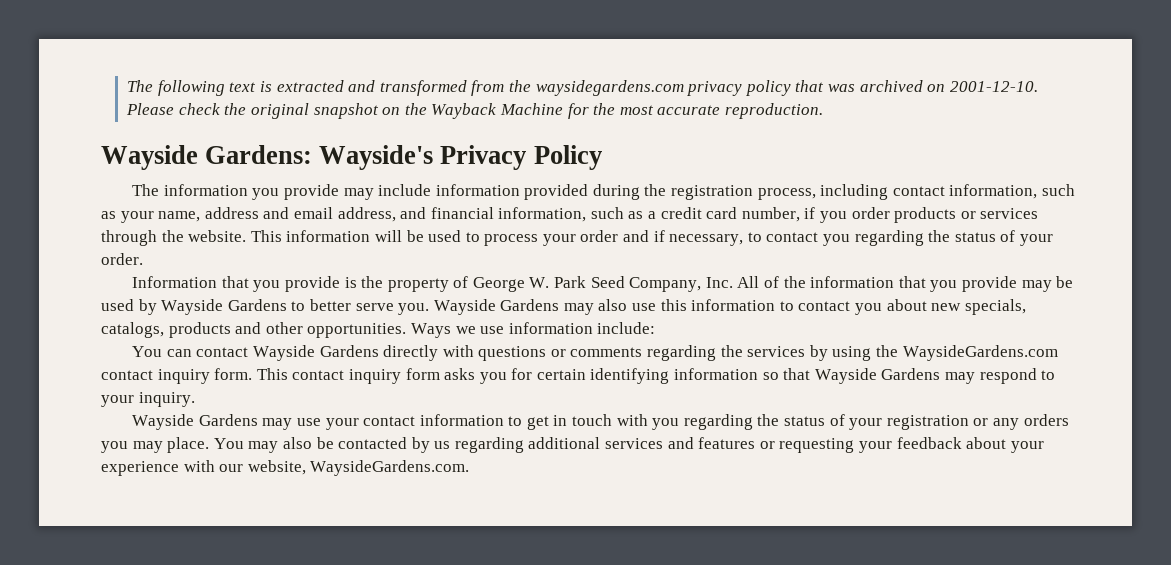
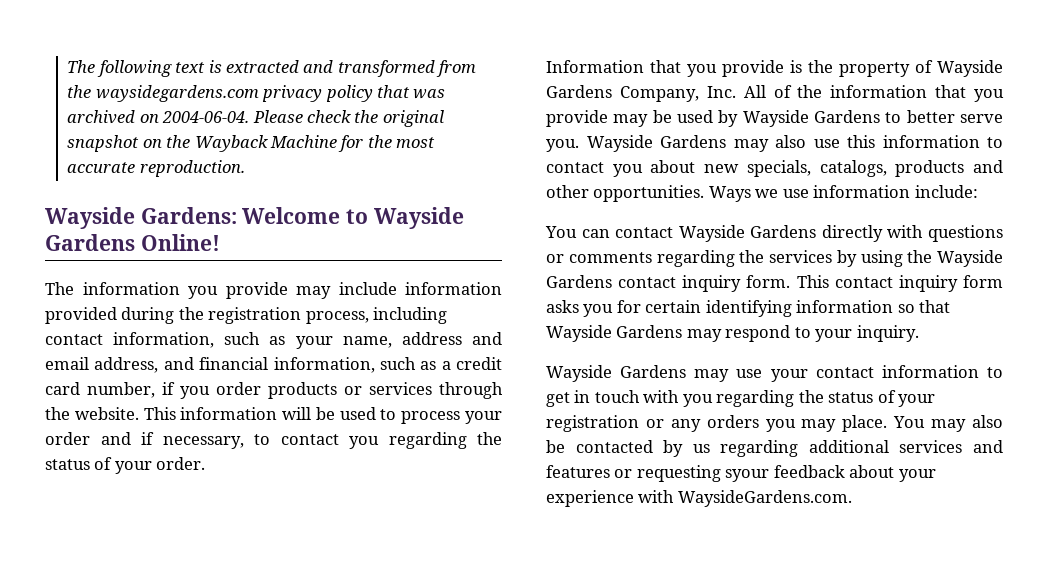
[949,81,1038,92] 2001-12-10. -> [162,111,250,123] 2004-06-04.
[319,145,602,170] Wayside's Privacy Policy -> [242,207,464,229] [45,234,220,251] Welcome to Wayside Gardens Online!
[472,276,625,292] George W. Park Seed -> [937,60,1003,77] [546,85,612,98] Wayside Gardens
[902,345,1058,361] WaysideGardens.com -> [937,250,1003,267] [546,275,612,288] Wayside Gardens
[859,441,893,453] your -> [725,469,770,482] syour
[219,460,306,475] our website, -> (675, 496) none

